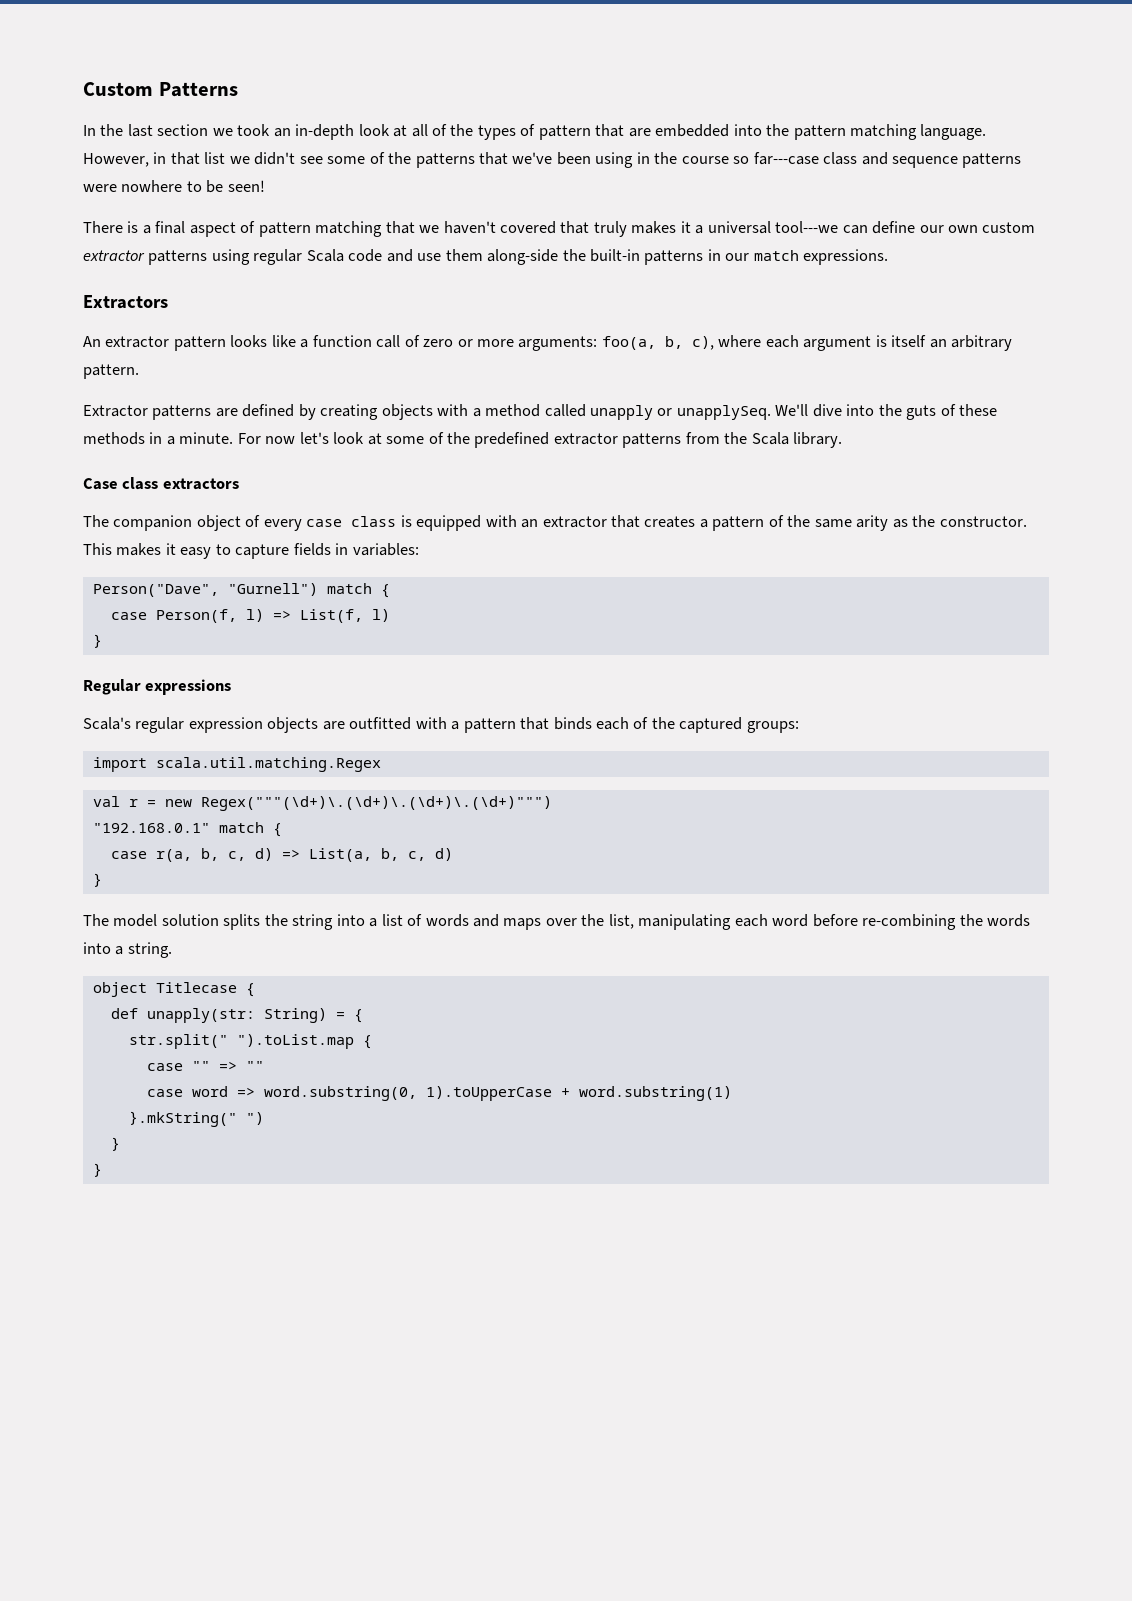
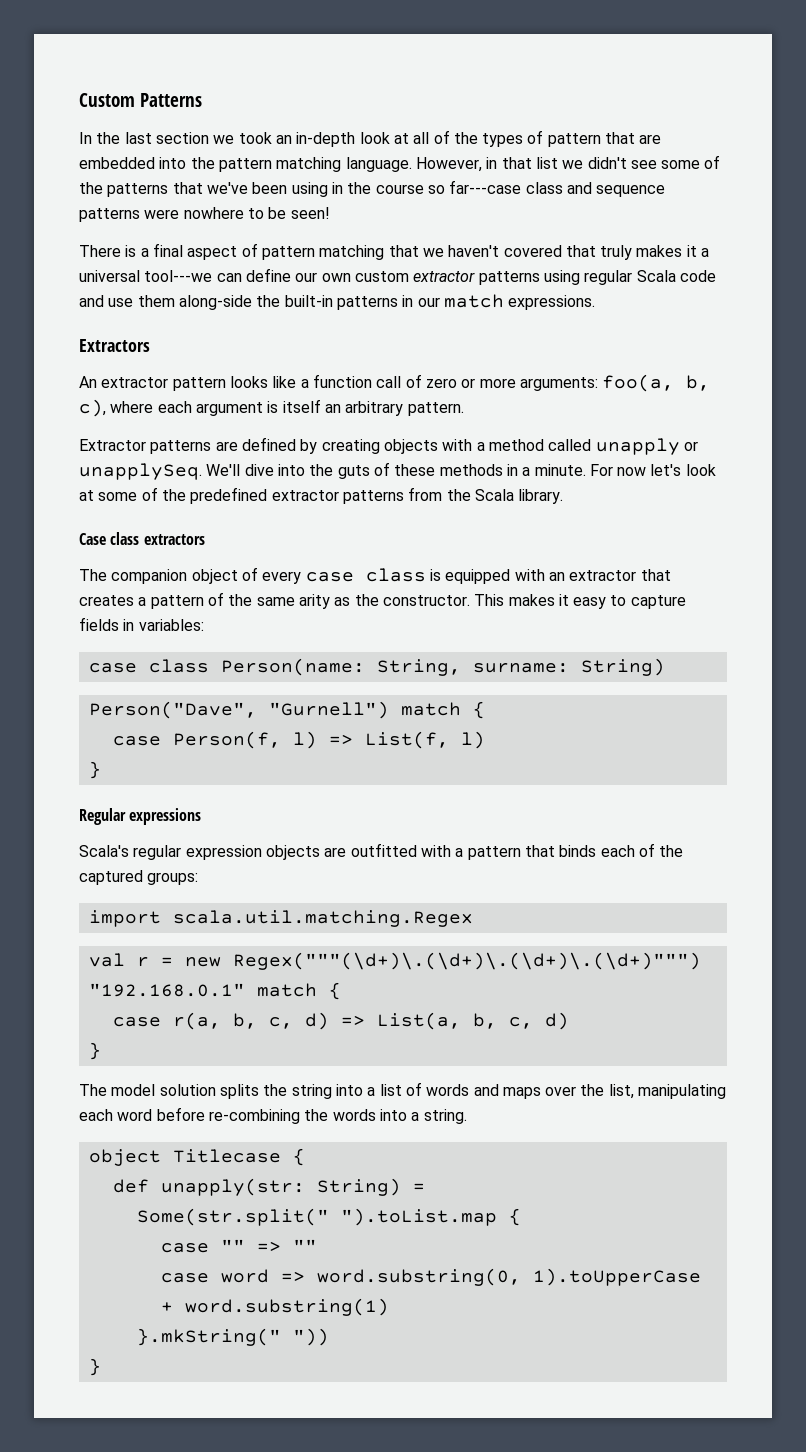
(419, 549) none -> [88,658,665,676] // case class Person(name: String, surname: String)
[353,1009,363,1023] [128,1034,228,1049] { // str.split(" -> [136,1208,329,1226] // Some(str.split("
[245,1112,264,1125] [110,1137,120,1151] [92,1163,102,1177] ") // } // } -> [292,1328,329,1346] [88,1358,101,1376] ")) // }

